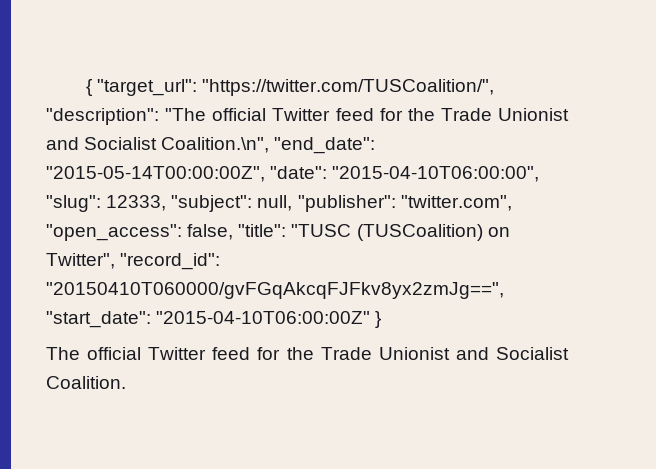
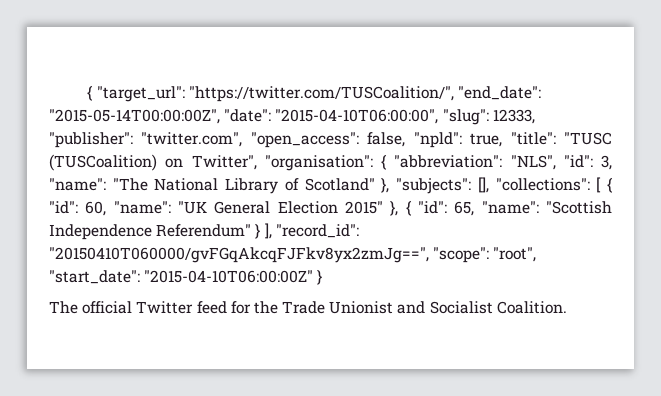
[46,108,569,125] [46,137,270,153] "description": "The official Twitter feed for the Trade Unionist and Socialist Coalition.\n", -> (454, 94) none
[171,195,293,212] "subject": null, -> (535, 116) none
(234, 232) none -> [413,132,503,148] "npld": true,
[120,253,221,270] [46,282,504,299] "record_id": "20150410T060000/gvFGqAkcqFJFkv8yx2zmJg==", -> [264,154,612,171] [49,177,614,194] [49,200,612,216] [49,223,359,240] [49,247,537,263] "organisation": { "abbreviation": "NLS", "id": 3, "name": "The National Library of Scotland" }, "subjects": [], "collections": [ { "id": 60, "name": "UK General Election 2015" }, { "id": 65, "name": "Scottish Independence Referendum" } ], "record_id": "20150410T060000/gvFGqAkcqFJFkv8yx2zmJg==", "scope": "root",

